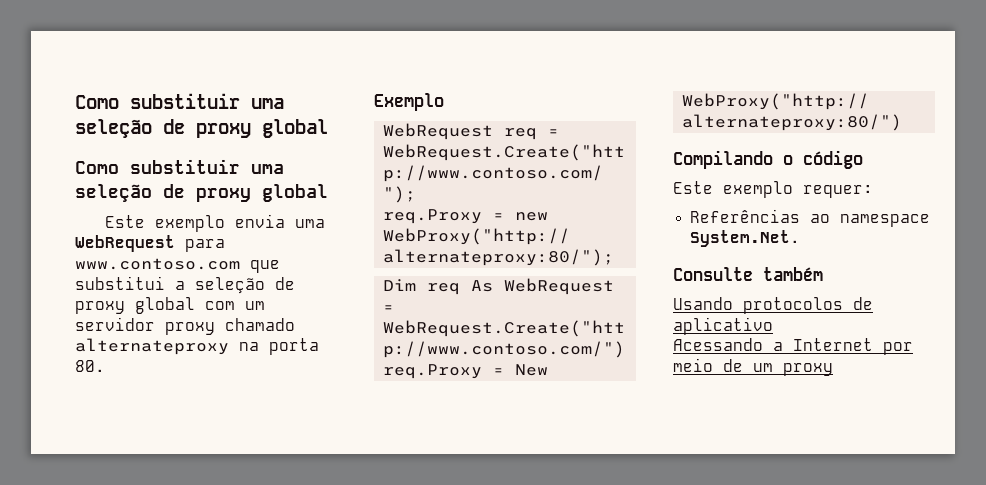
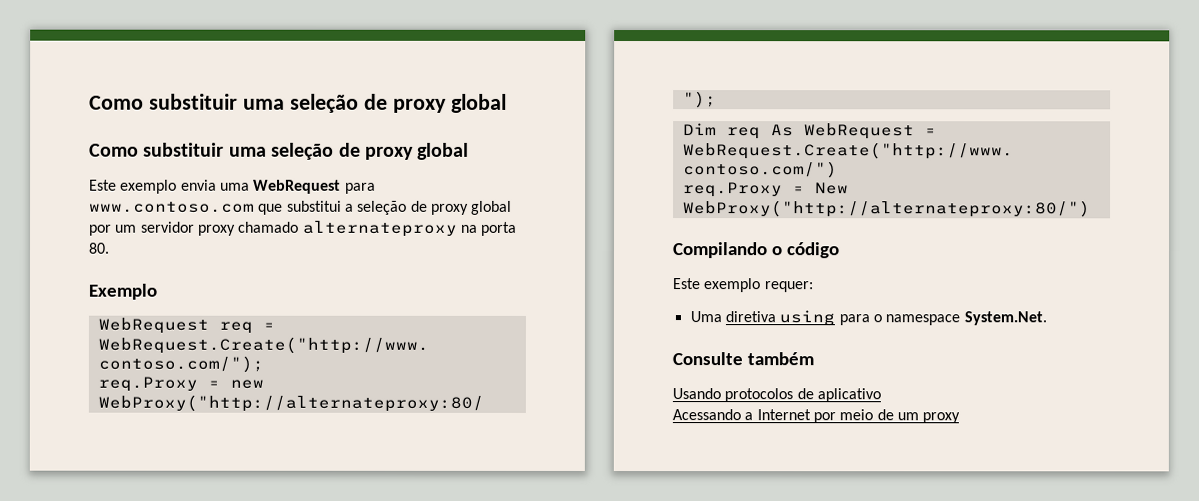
[205,301,235,310] com -> [89,224,112,236] por
[690,209,831,223] Referências ao -> [689,310,882,327] Uma diretiva using para o

